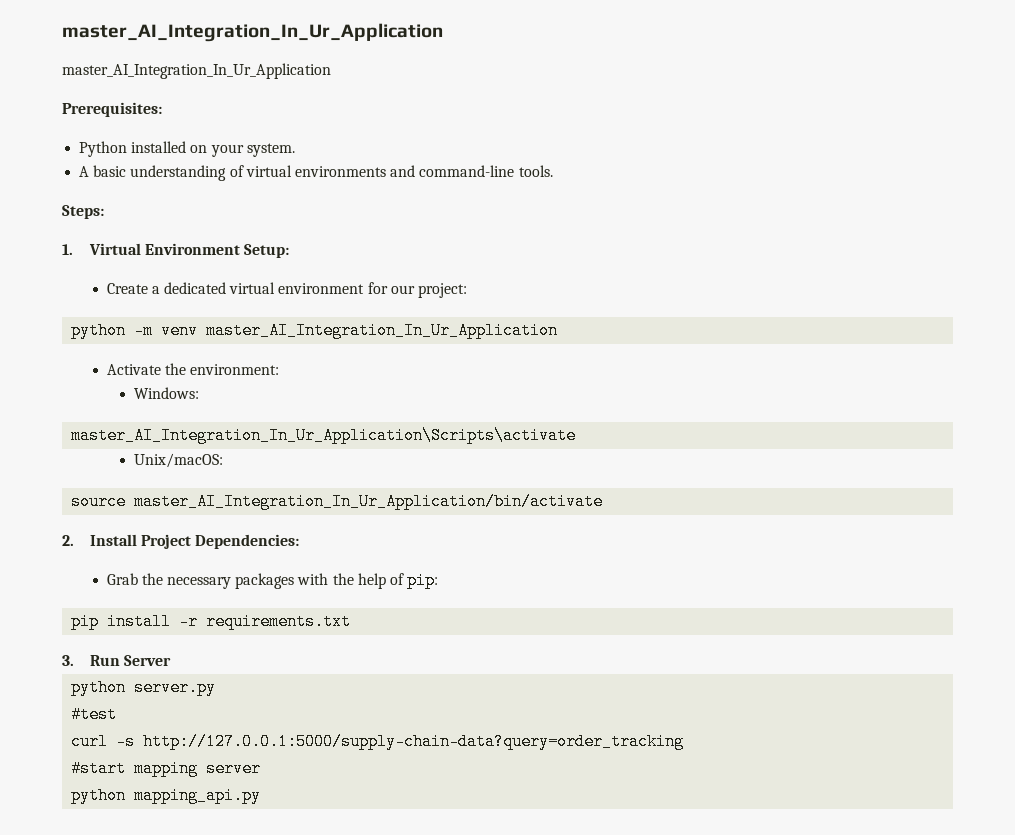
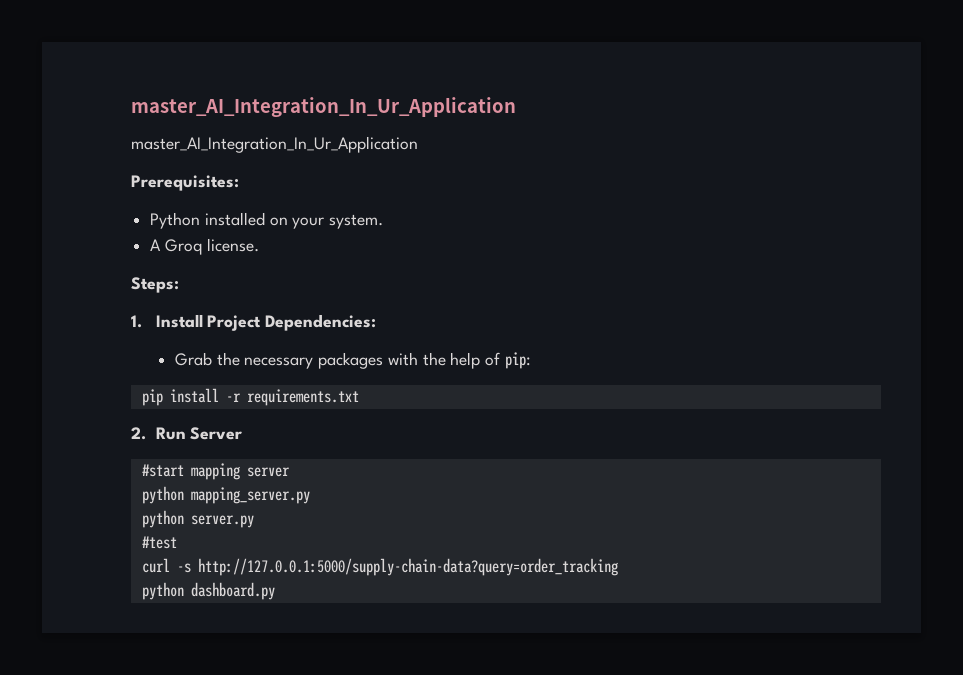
[93,165,553,181] [62,205,104,219] [62,243,290,258] [106,282,468,298] [71,322,559,339] [106,363,280,375] [134,387,200,399] [71,427,577,444] [134,453,224,468] [71,493,604,510] [62,535,74,546] basic understanding of virtual environments and command-line tools. // Steps: // 1. Virtual Environment Setup: // Create a dedicated virtual environment for our project: // python -m venv master_AI_Integration_In_Ur_Application // Activate the environment: // Windows: // master_AI_Integration_In_Ur_Application\Scripts\activate // Unix/macOS: // source master_AI_Integration_In_Ur_Application/bin/activate // 2. -> [164,238,259,255] [131,277,179,293] [131,315,142,328] Groq license. // Steps: // 1.
[62,655,74,666] 3. -> [131,427,146,440] 2.
(171, 660) none -> [141,463,290,480] [141,486,310,504] // #start mapping server // python mapping_server.py
[71,760,262,777] [71,787,262,804] // #start mapping server // python mapping_api.py -> [141,582,275,600] // python dashboard.py

